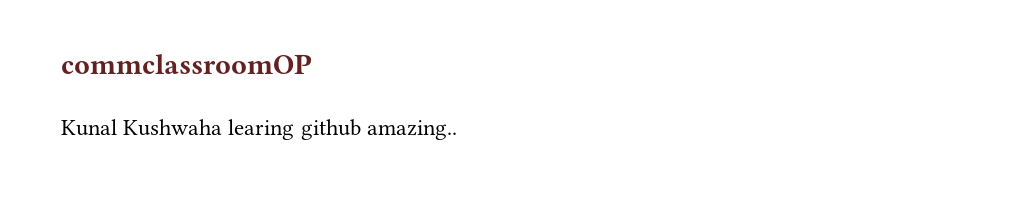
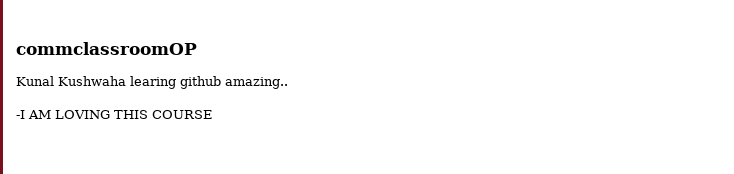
(457, 130) none -> [16,110,212,119] // -I AM LOVING THIS COURSE

